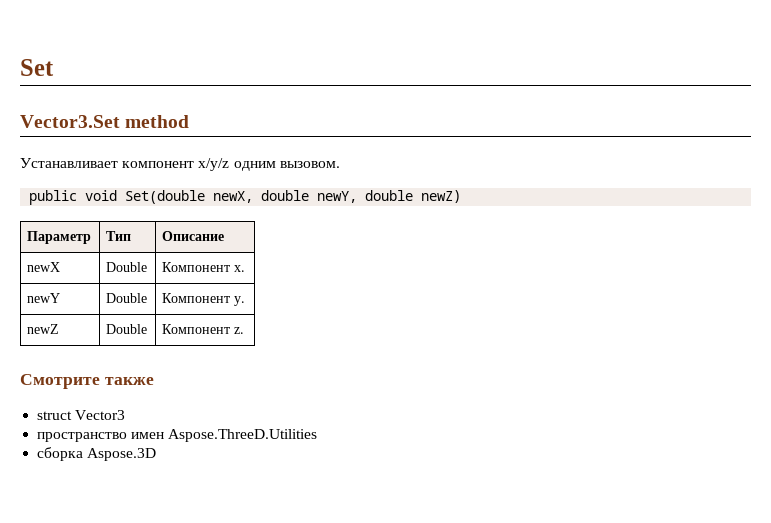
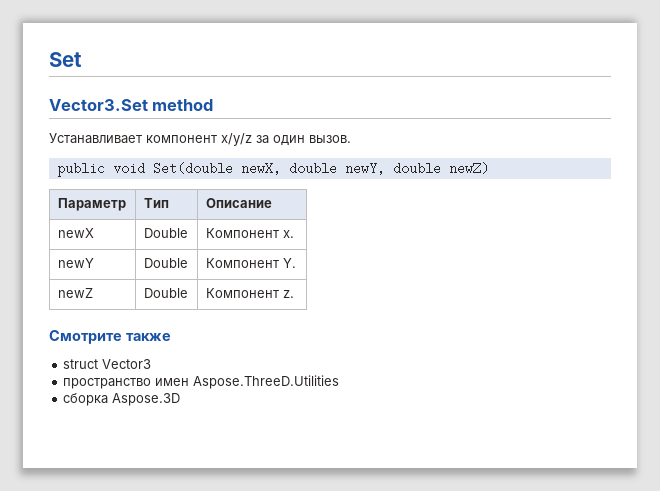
[233,161,340,171] одним вызовом. -> [256,135,351,146] за один вызов.
[234,296,246,306] y. -> [282,258,296,268] Y.

